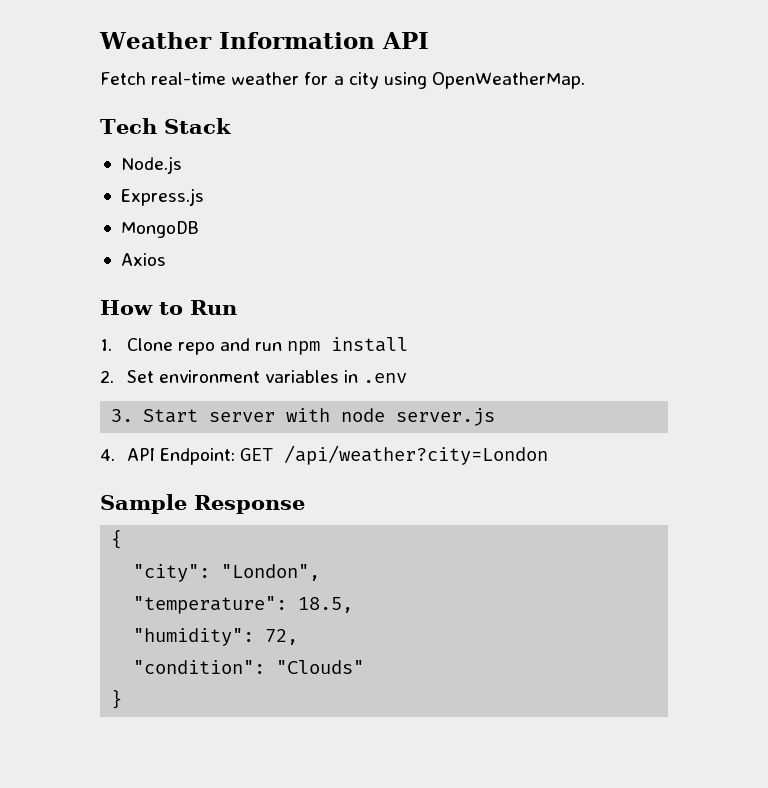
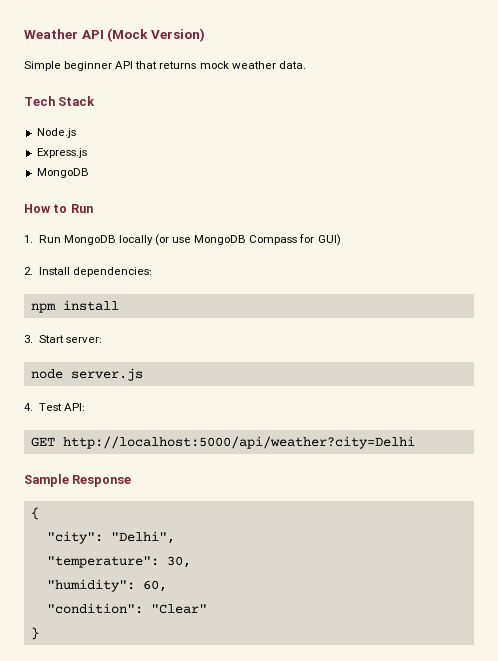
[218,32,429,49] [100,72,585,89] Information API // Fetch real-time weather for a city using OpenWeatherMap. -> [81,28,205,42] [24,61,306,71] API (Mock Version) // Simple beginner API that returns mock weather data.
[120,253,166,266] // Axios -> (89, 173) none
[126,337,409,355] [100,370,408,383] [111,408,330,423] Clone repo and run npm install // 2. Set environment variables in .env // 3. Start server with -> [38,234,341,246] [24,267,152,277] [30,300,119,313] [24,335,102,343] Run MongoDB locally (or use MongoDB Compass for GUI) // 2. Install dependencies: // npm install // 3. Start server: //
[126,445,548,465] API Endpoint: GET /api/weather?city=London -> [38,403,85,411] [30,436,415,449] Test API: // GET http://localhost:5000/api/weather?city=Delhi
[221,564,321,581] "London", -> [110,531,175,544] "Delhi",
[298,597,354,613] 18.5, -> [166,556,191,568] 30,
[265,629,299,645] 72, -> [142,580,167,592] 60,
[276,660,365,674] "Clouds" -> [150,604,207,614] "Clear"

